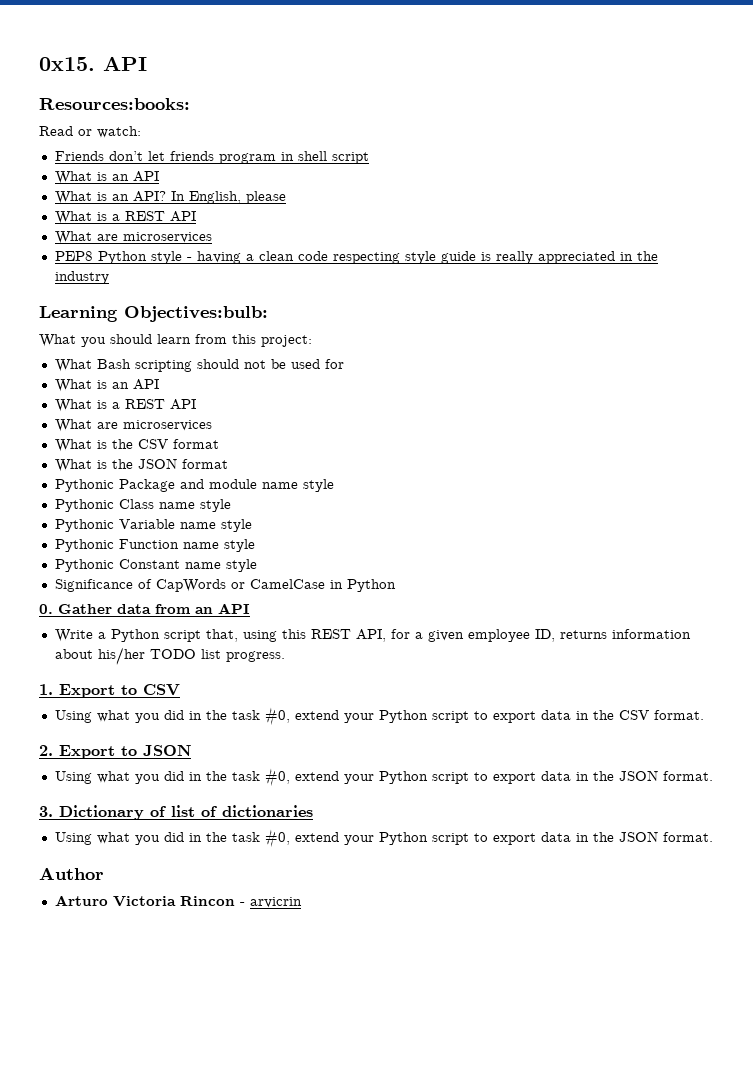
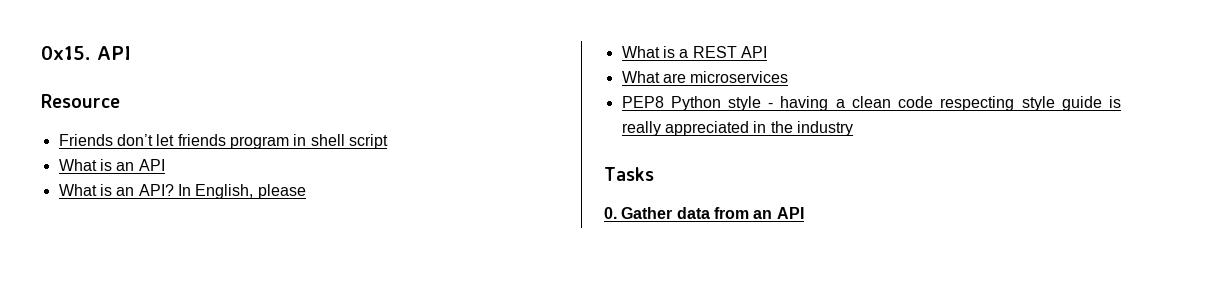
[39,98,190,110] [39,126,141,138] Resources:books: // Read or watch: -> [41,94,120,108] Resource
[39,306,268,322] [39,334,312,347] [54,359,344,372] [54,379,159,392] [54,399,196,412] [54,419,212,432] [54,439,219,452] [54,458,228,472] [54,479,334,492] [54,499,231,512] [54,519,252,532] [54,539,255,552] [54,559,257,572] [54,579,396,592] Learning Objectives:bulb: // What you should learn from this project: // What Bash scripting should not be used for // What is an API // What is a REST API // What are microservices // What is the CSV format // What is the JSON format // Pythonic Package and module name style // Pythonic Class name style // Pythonic Variable name style // Pythonic Function name style // Pythonic Constant name style // Significance of CapWords or CamelCase in Python -> [604,167,654,181] Tasks
[54,629,691,642] [54,647,285,665] [39,684,180,698] [54,707,704,726] [39,745,191,759] [54,768,713,787] [39,805,313,820] [54,829,713,848] [39,867,104,880] [54,895,302,908] // Write a Python script that, using this REST API, for a given employee ID, returns information about his/her TODO list progress. // 1. Export to CSV // Using what you did in the task #0, extend your Python script to export data in the CSV format. // 2. Export to JSON // Using what you did in the task #0, extend your Python script to export data in the JSON format. // 3. Dictionary of list of dictionaries // Using what you did in the task #0, extend your Python script to export data in the JSON format. // Author // Arturo Victoria Rincon - arvicrin -> (804, 213) none

